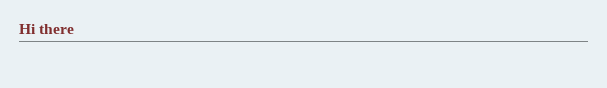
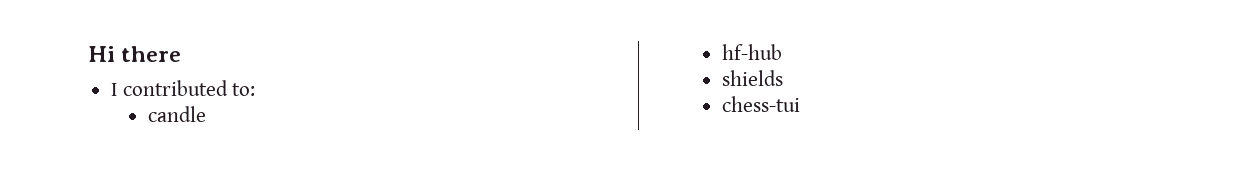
(75, 29) none -> [111,80,256,96] [147,106,206,122] [721,44,782,60] [721,70,783,86] [721,96,800,112] // I contributed to: // candle // hf-hub // shields // chess-tui

